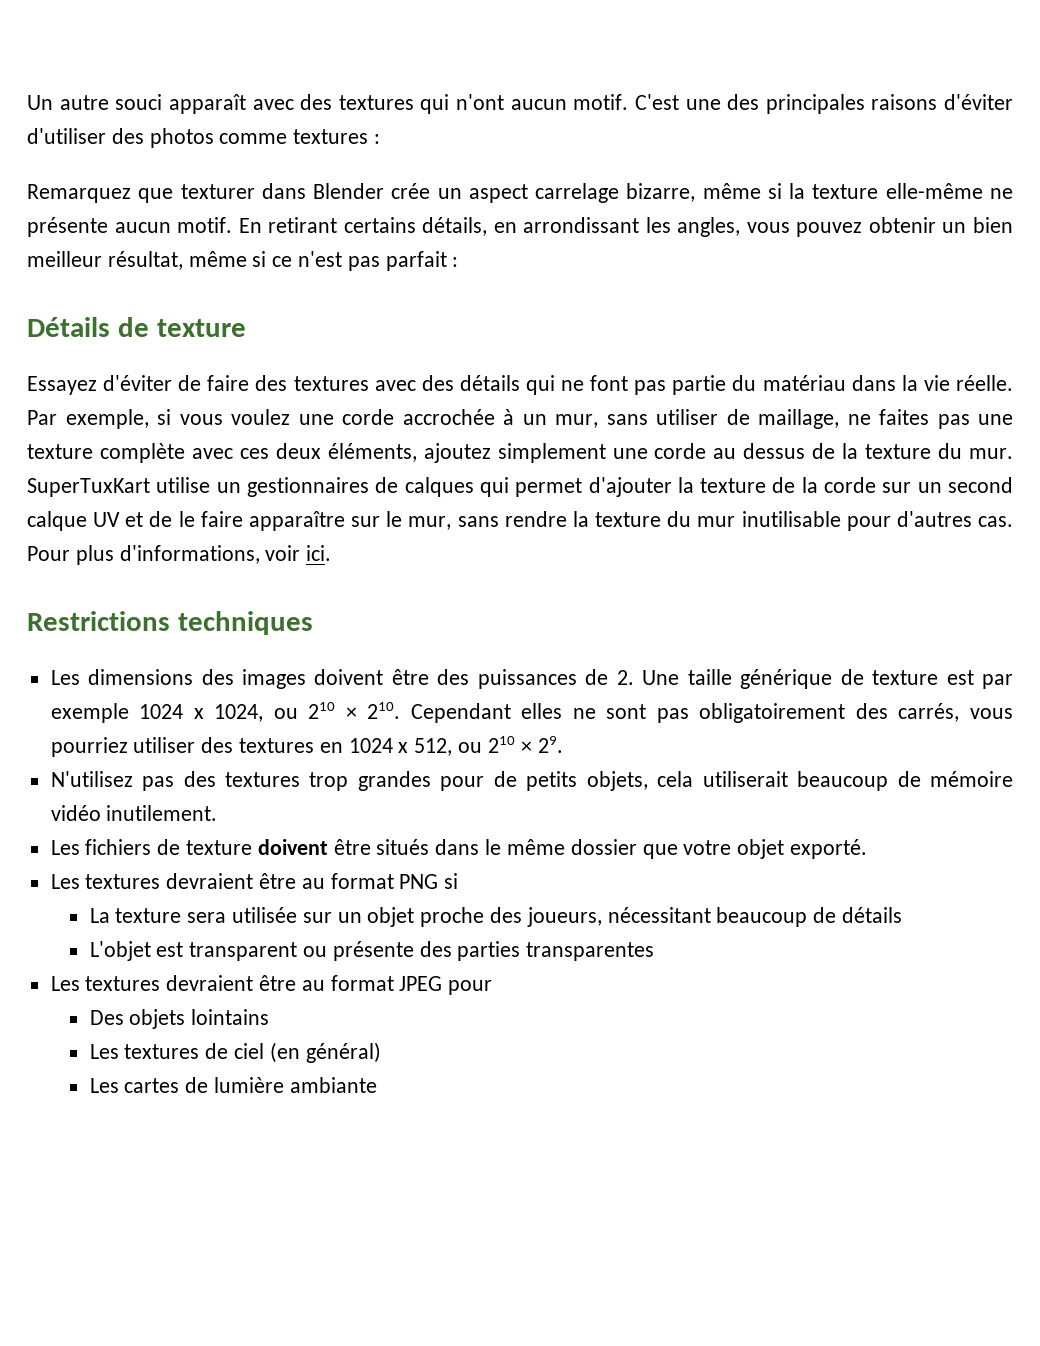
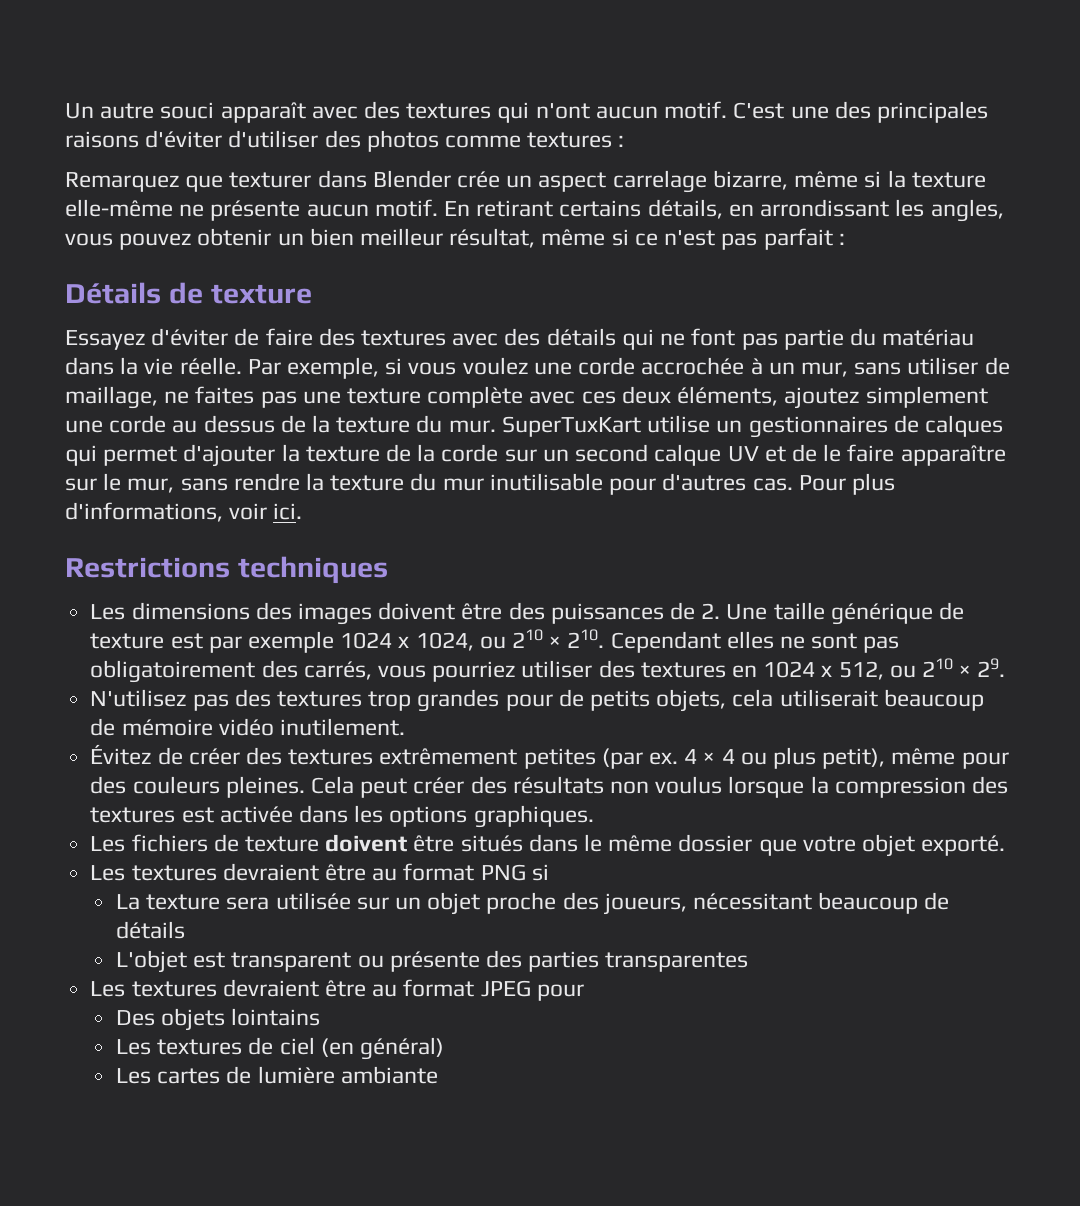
(218, 813) none -> [90,744,1009,769] [90,776,1009,798] [90,805,594,828] // Évitez de créer des textures extrêmement petites (par ex. 4 × 4 ou plus petit), même pour des couleurs pleines. Cela peut créer des résultats non voulus lorsque la compression des textures est activée dans les options graphiques.

